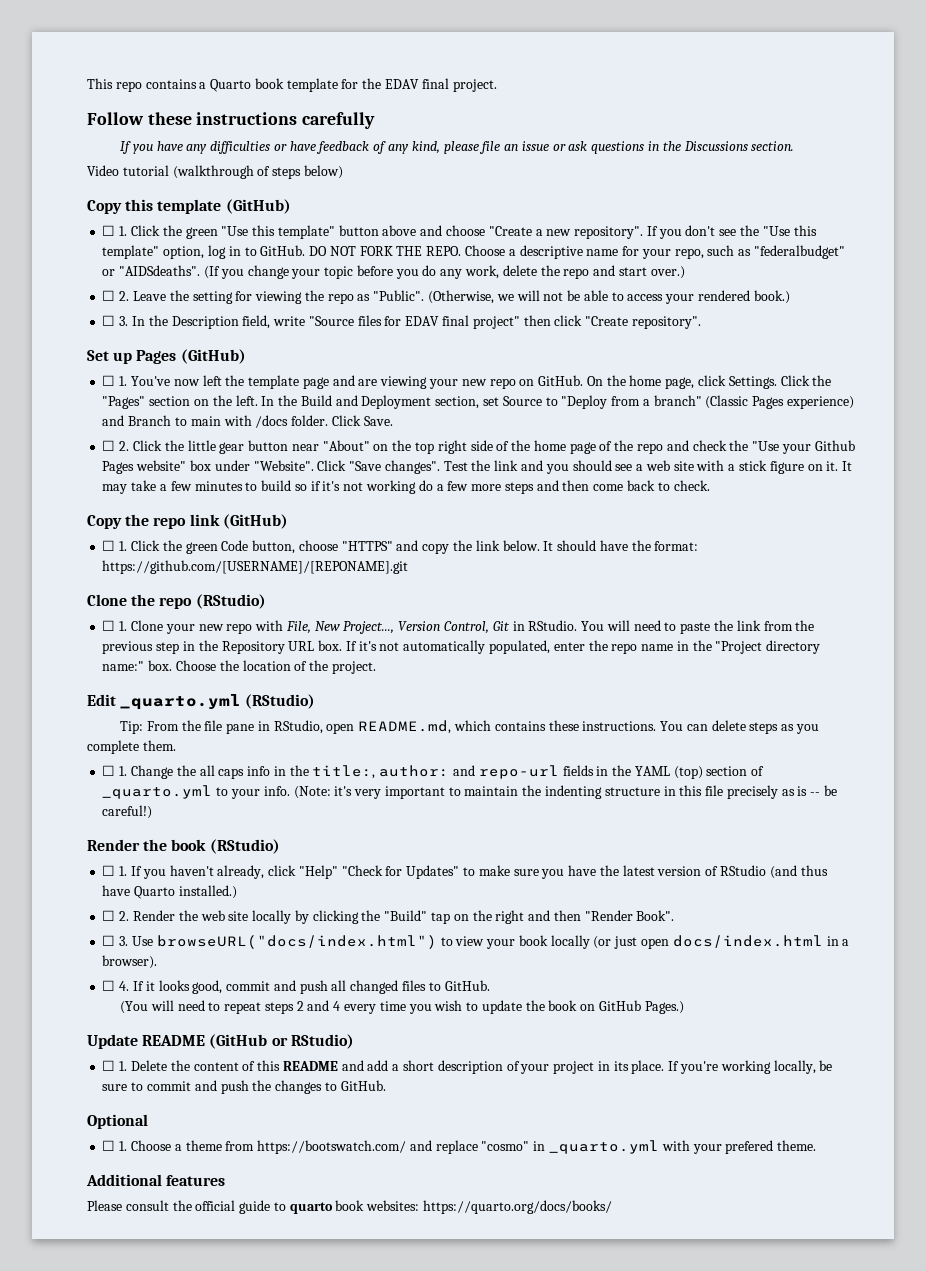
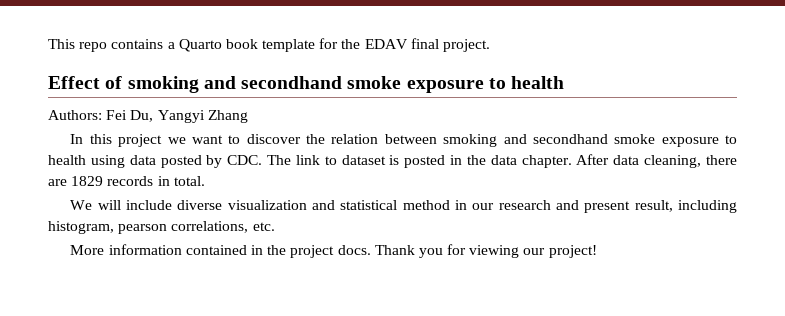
[87,112,376,129] [119,141,795,154] [87,165,343,179] [87,199,291,214] [102,225,817,239] [102,245,845,259] [102,265,685,279] [102,290,790,304] [102,315,701,329] [87,349,246,364] [102,375,832,389] [102,395,854,409] [102,415,393,428] [102,440,855,454] [102,460,853,474] [102,480,710,494] [87,514,288,529] [102,540,699,554] [102,560,409,574] [87,594,266,609] [102,620,815,634] [102,640,821,654] [102,660,376,674] [87,694,316,710] [119,720,819,734] [87,740,176,754] [102,765,765,779] [102,785,837,799] [102,805,153,819] [87,839,280,854] [102,865,828,879] [102,885,237,899] [102,910,675,924] [102,935,850,949] [102,955,158,969] [102,980,490,994] [119,1000,684,1014] [87,1034,354,1049] [102,1060,833,1074] [102,1080,386,1094] [87,1114,148,1129] [102,1140,817,1154] [86,1174,226,1186] [87,1200,613,1214] Follow these instructions carefully // If you have any difficulties or have feedback of any kind, please file an issue or ask questions in the Discussions section. // Video tutorial (walkthrough of steps below) // Copy this template (GitHub) // ☐ 1. Click the green "Use this template" button above and choose "Create a new repository". If you don't see the "Use this template" option, log in to GitHub. DO NOT FORK THE REPO. Choose a descriptive name for your repo, such as "federalbudget" or "AIDSdeaths". (If you change your topic before you do any work, delete the repo and start over.) // ☐ 2. Leave the setting for viewing the repo as "Public". (Otherwise, we will not be able to access your rendered book.) // ☐ 3. In the Description field, write "Source files for EDAV final project" then click "Create repository". // Set up Pages (GitHub) // ☐ 1. You've now left the template page and are viewing your new repo on GitHub. On the home page, click Settings. Click the "Pages" section on the left. In the Build and Deployment section, set Source to "Deploy from a branch" (Classic Pages experience) and Branch to main with /docs folder. Click Save. // ☐ 2. Click the little gear button near "About" on the top right side of the home page of the repo and check the "Use your Github Pages website" box under "Website". Click "Save changes". Test the link and you should see a web site with a stick figure on it. It may take a few minutes to build so if it's not working do a few more steps and then come back to check. // Copy the repo link (GitHub) // ☐ 1. Click the green Code button, choose "HTTPS" and copy the link below. It should have the format: https://github.com/[USERNAME]/[REPONAME].git // Clone the repo (RStudio) // ☐ 1. Clone your new repo with File, New Project..., Version Control, Git in RStudio. You will need to paste the link from the previous step in the Repository URL box. If it's not automatically populated, enter the repo name in the "Project directory name:" box. Choose the location of the project. // Edit _quarto.yml (RStudio) // Tip: From the file pane in RStudio, open README.md, which contains these instructions. You can delete steps as you complete them. // ☐ 1. Change the all caps info in the title:, author: and repo-url fields in the YAML (top) section of _quarto.yml to your info. (Note: it's very important to maintain the indenting structure in this file precisely as is -- be careful!) // Render the book (RStudio) // ☐ 1. If you haven't already, click "Help" "Check for Updates" to make sure you have the latest version of RStudio (and thus have Quarto installed.) // ☐ 2. Render the web site locally by clicking the "Build" tap on the right and then "Render Book". // ☐ 3. Use browseURL("docs/index.html") to view your book locally (or just open docs/index.html in a browser). // ☐ 4. If it looks good, commit and push all changed files to GitHub. // (You will need to repeat steps 2 and 4 every time you wish to update the book on GitHub Pages.) // Update README (GitHub or RStudio) // ☐ 1. Delete the content of this README and add a short description of your project in its place. If you're working locally, be sure to commit and push the changes to GitHub. // Optional // ☐ 1. Choose a theme from https://bootswatch.com/ and replace "cosmo" in _quarto.yml with your prefered theme. // Additional features // Please consult the official guide to quarto book websites: https://quarto.org/docs/books/ -> [48,76,565,93] [48,110,248,123] [70,134,737,147] [48,154,738,168] [48,176,205,186] [70,200,737,213] [48,221,275,234] [70,244,597,258] Effect of smoking and secondhand smoke exposure to health // Authors: Fei Du, Yangyi Zhang // In this project we want to discover the relation between smoking and secondhand smoke exposure to health using data posted by CDC. The link to dataset is posted in the data chapter. After data cleaning, there are 1829 records in total. // We will include diverse visualization and statistical method in our research and present result, including histogram, pearson correlations, etc. // More information contained in the project docs. Thank you for viewing our project!

